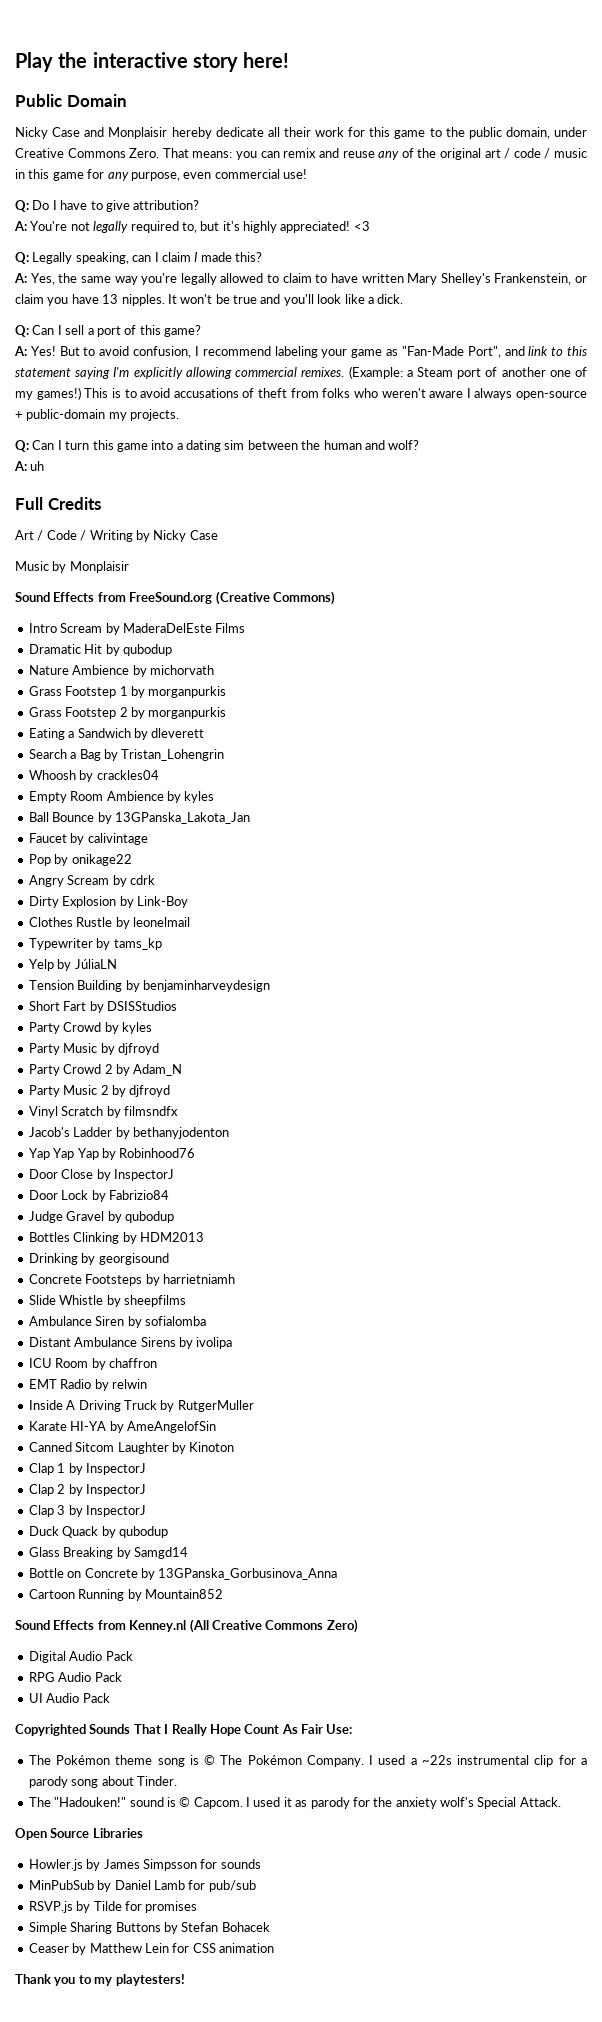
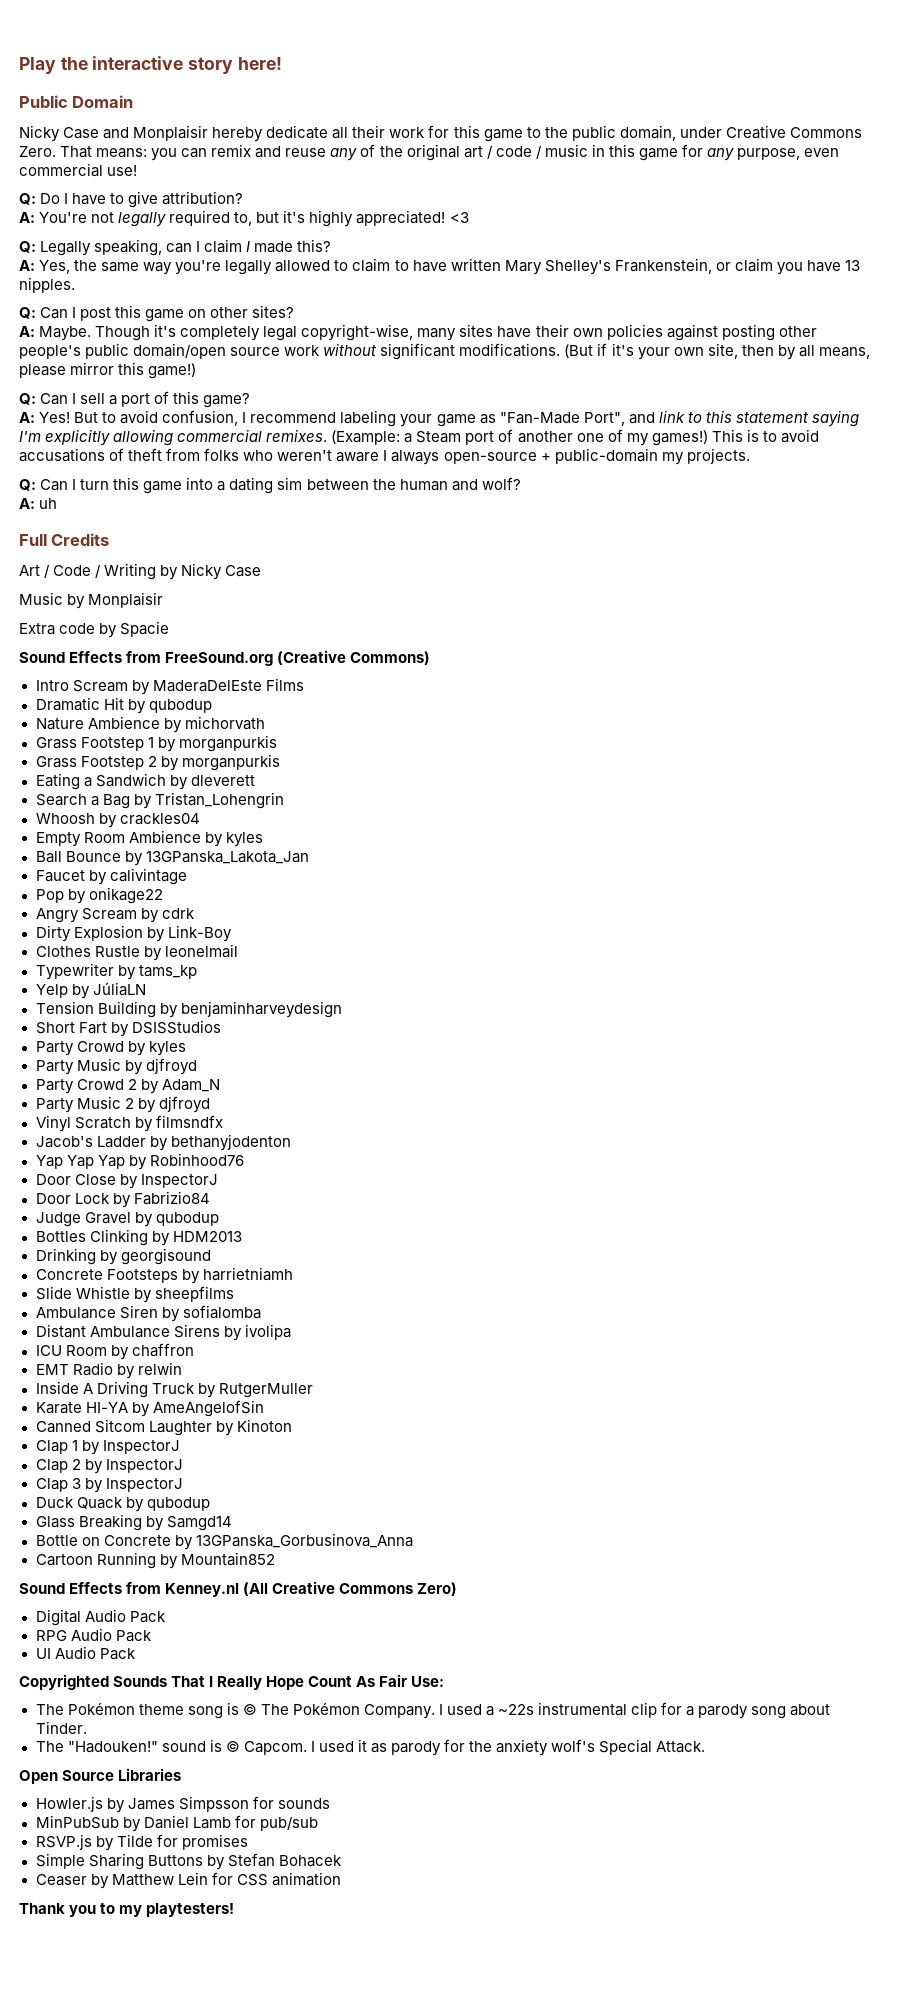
[167,294,404,306] It won't be true and you'll look like a dick. -> [19,305,295,322] [19,324,817,341] [19,343,870,360] [19,362,197,379] // Q: Can I post this game on other sites? // A: Maybe. Though it's completely legal copyright-wise, many sites have their own policies against posting other people's public domain/open source work without significant modifications. (But if it's your own site, then by all means, please mirror this game!)
(129, 567) none -> [19,621,170,638] // Extra code by Spacie

